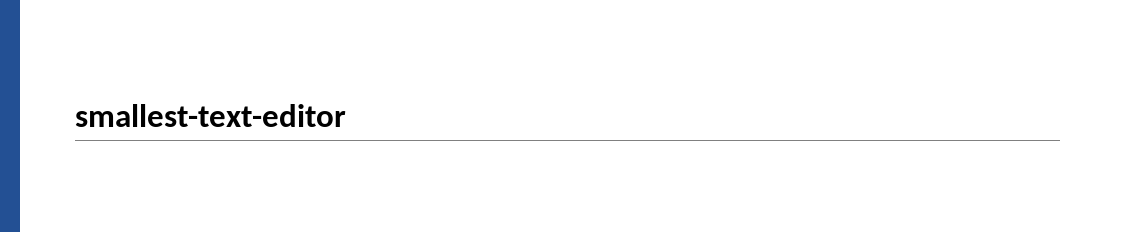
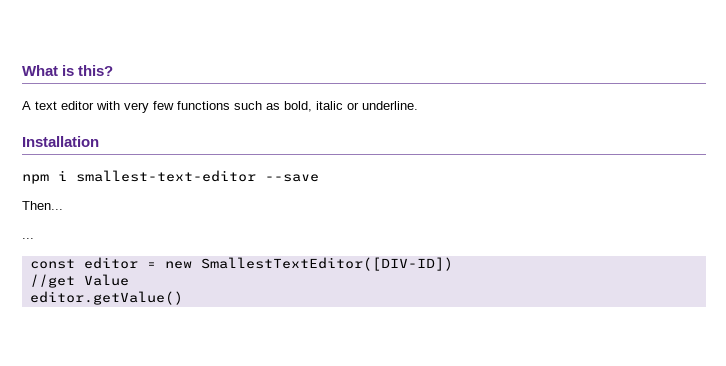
[75,104,346,127] smallest-text-editor -> [22,65,114,76] [22,101,418,113] [22,136,99,147] [22,170,319,184] [22,201,63,210] [22,238,34,239] [29,257,453,271] [29,274,129,288] [29,291,183,305] What is this? // A text editor with very few functions such as bold, italic or underline. // Installation // npm i smallest-text-editor --save // Then... // ... // const editor = new SmallestTextEditor([DIV-ID]) // //get Value // editor.getValue()

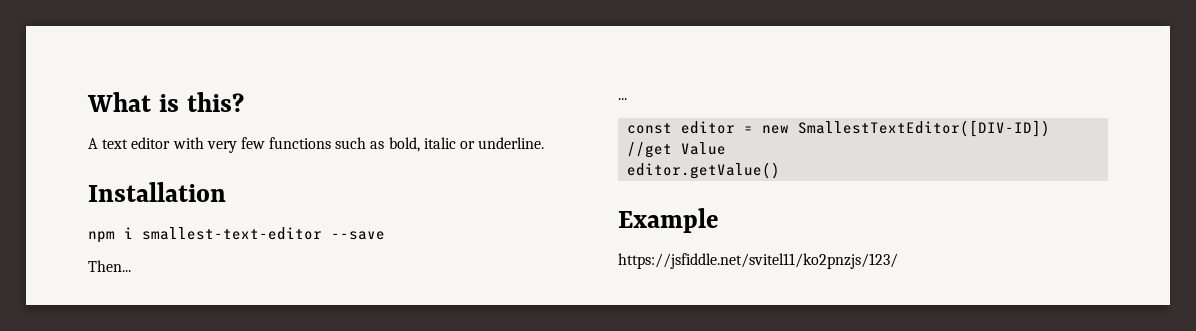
(183, 298) none -> [618,208,719,233] [618,253,898,269] // Example // https://jsfiddle.net/svitel11/ko2pnzjs/123/

